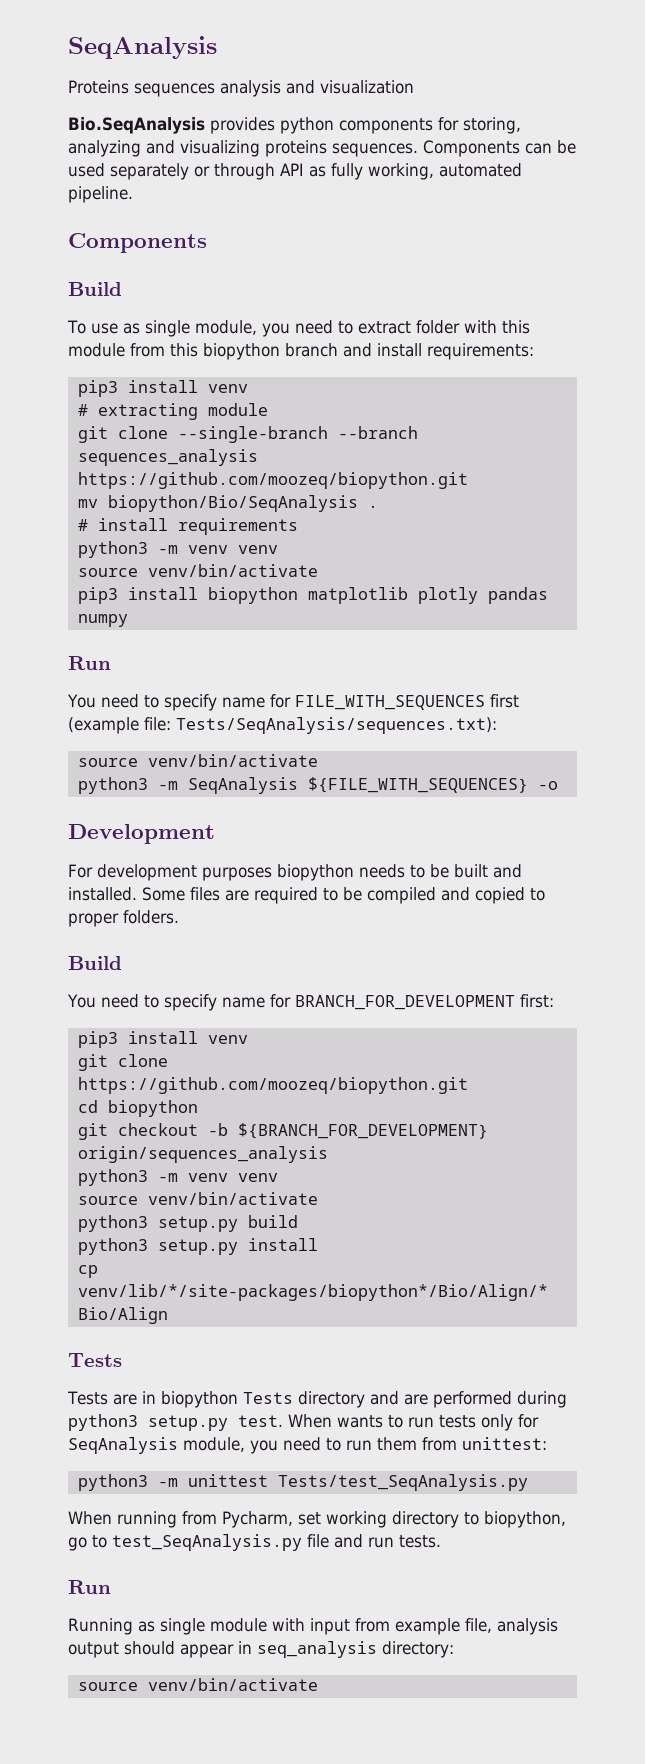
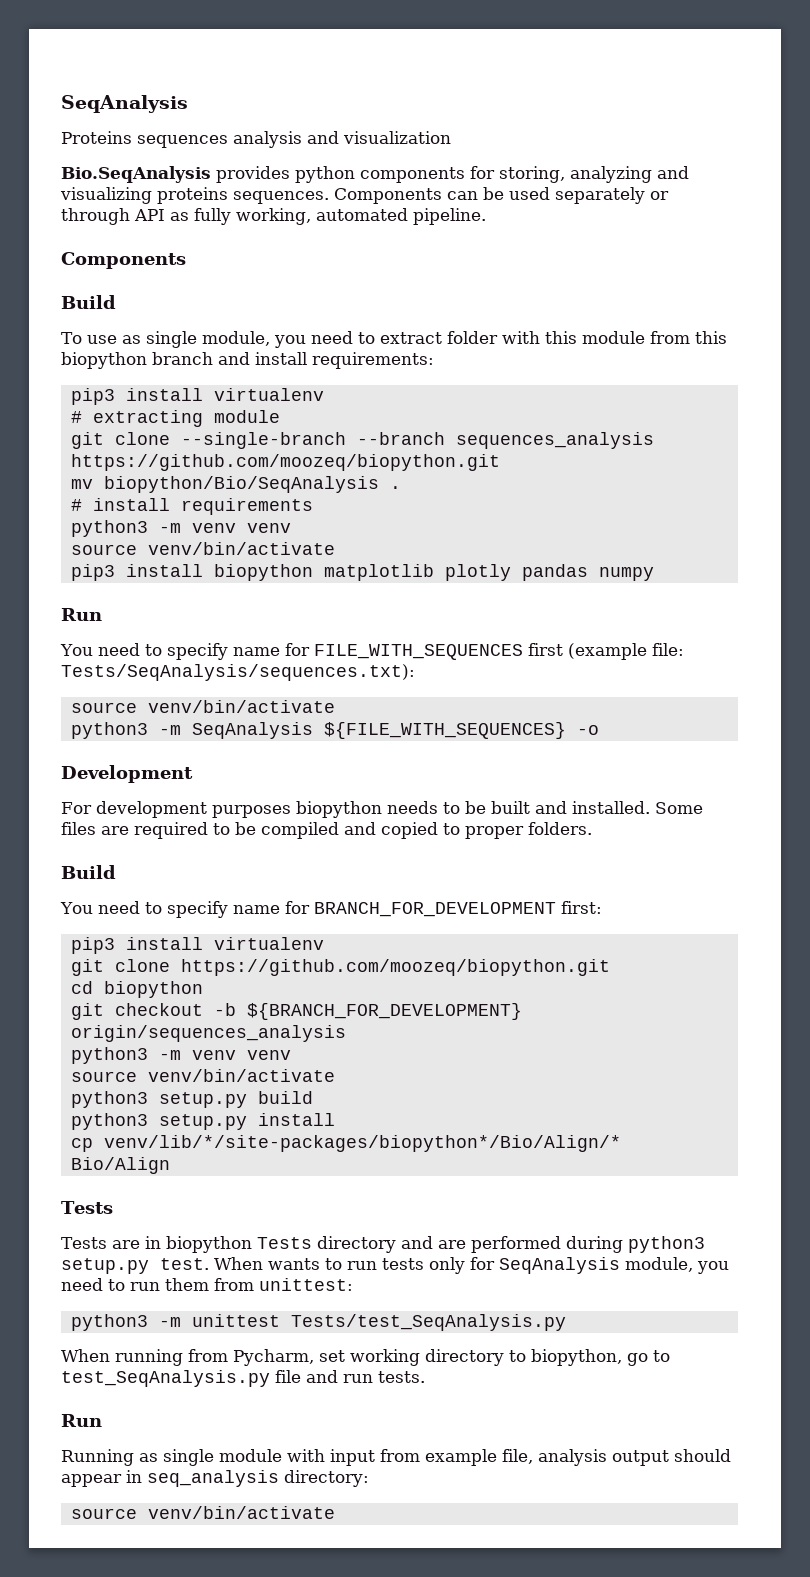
[207,384,248,393] venv -> [213,388,324,401] virtualenv
[207,1035,248,1044] venv -> [213,937,324,950] virtualenv

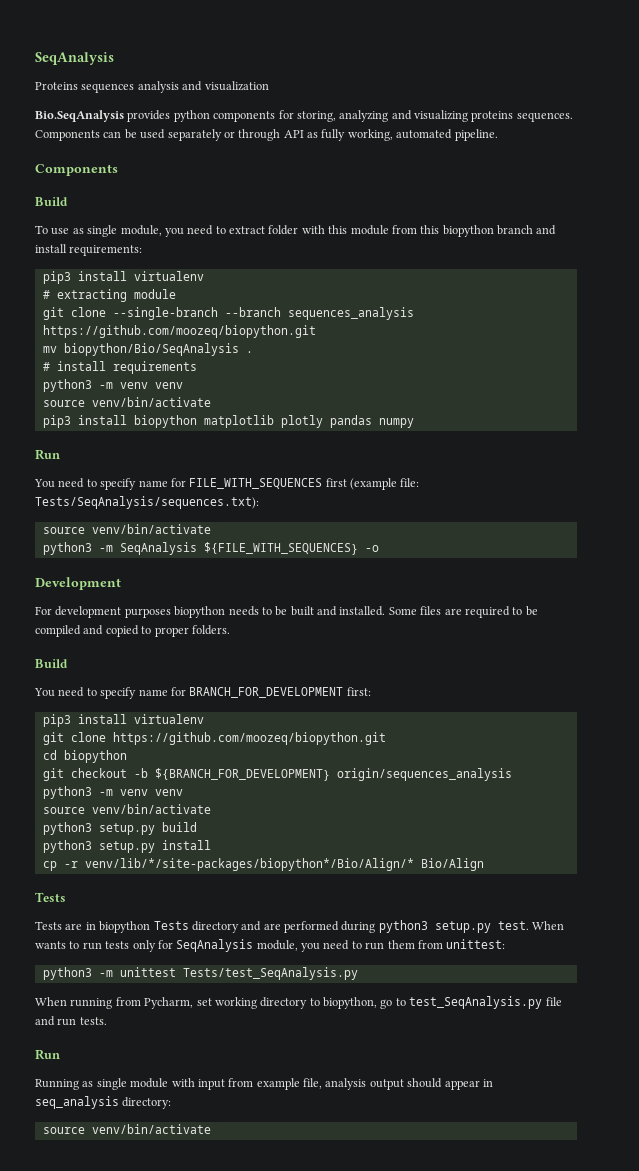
(93, 1145) none -> [63,861,78,868] -r

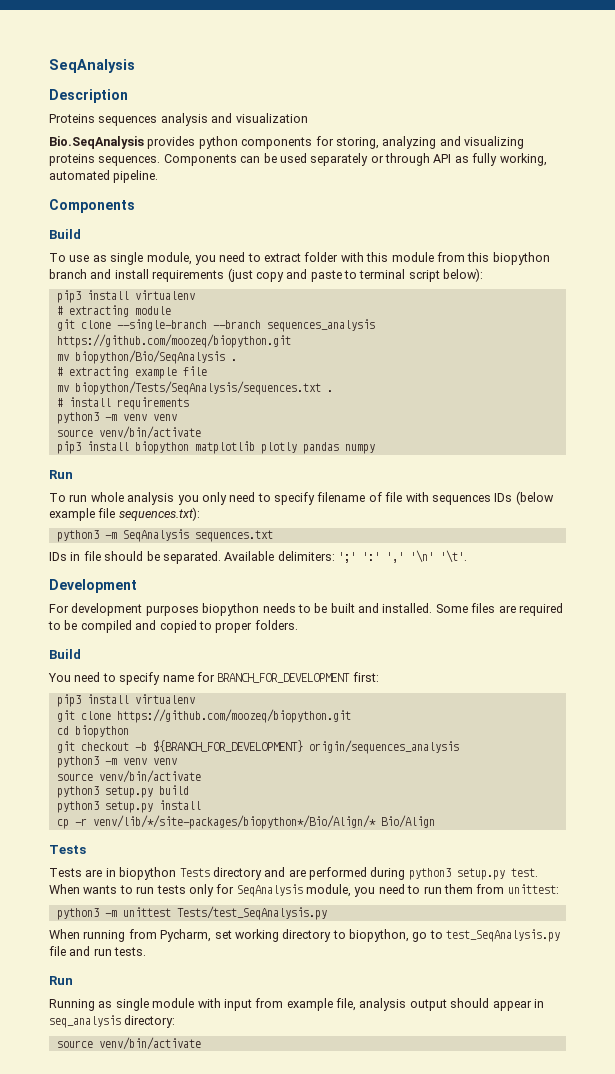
[35,52,114,65] SeqAnalysis -> [49,59,135,73] [49,89,128,103] SeqAnalysis // Description
[69,245,143,256] requirements: -> [152,268,484,282] requirements (just copy and paste to terminal script below):
(253, 352) none -> [56,366,207,379] [56,381,333,395] // # extracting example file // mv biopython/Tests/SeqAnalysis/sequences.txt .
[34,478,420,490] [35,496,259,509] [42,524,211,534] [42,542,379,555] You need to specify name for FILE_WITH_SEQUENCES first (example file: Tests/SeqAnalysis/sequences.txt): // source venv/bin/activate // python3 -m SeqAnalysis ${FILE_WITH_SEQUENCES} -o -> [49,491,554,505] [49,507,200,521] [56,529,273,542] [49,550,467,564] To run whole analysis you only need to specify filename of file with sequences IDs (below example file sequences.txt): // python3 -m SeqAnalysis sequences.txt // IDs in file should be separated. Available delimiters: ';' ':' ',' '\n' '\t'.

